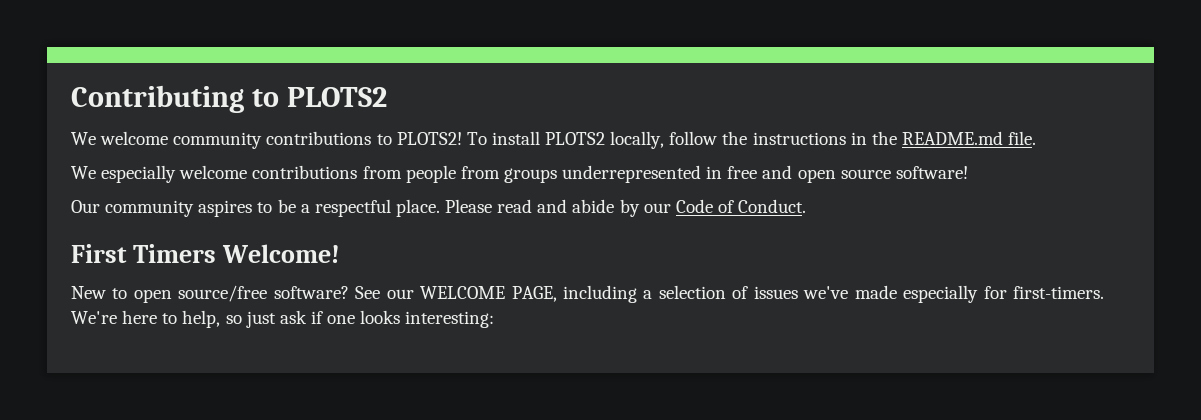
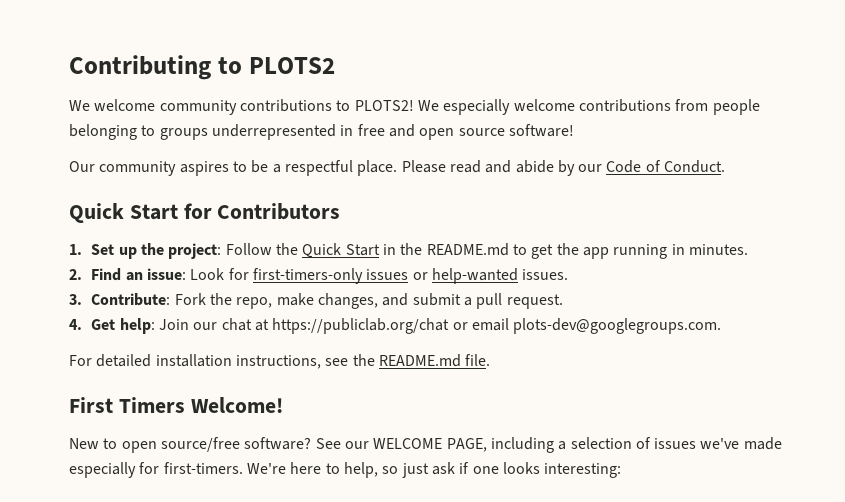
[466,131,1037,149] To install PLOTS2 locally, follow the instructions in the README.md file. // -> (414, 105) none
[460,166,500,179] from -> [69,124,156,140] belonging to
(807, 206) none -> [69,203,341,223] [69,243,748,259] [69,268,569,284] [69,293,563,309] [69,318,722,334] [69,354,491,369] // Quick Start for Contributors // 1. Set up the project: Follow the Quick Start in the README.md to get the app running in minutes. // 2. Find an issue: Look for first-timers-only issues or help-wanted issues. // 3. Contribute: Fork the repo, make changes, and submit a pull request. // 4. Get help: Join our chat at https://publiclab.org/chat or email plots-dev@googlegroups.com. // For detailed installation instructions, see the README.md file.

